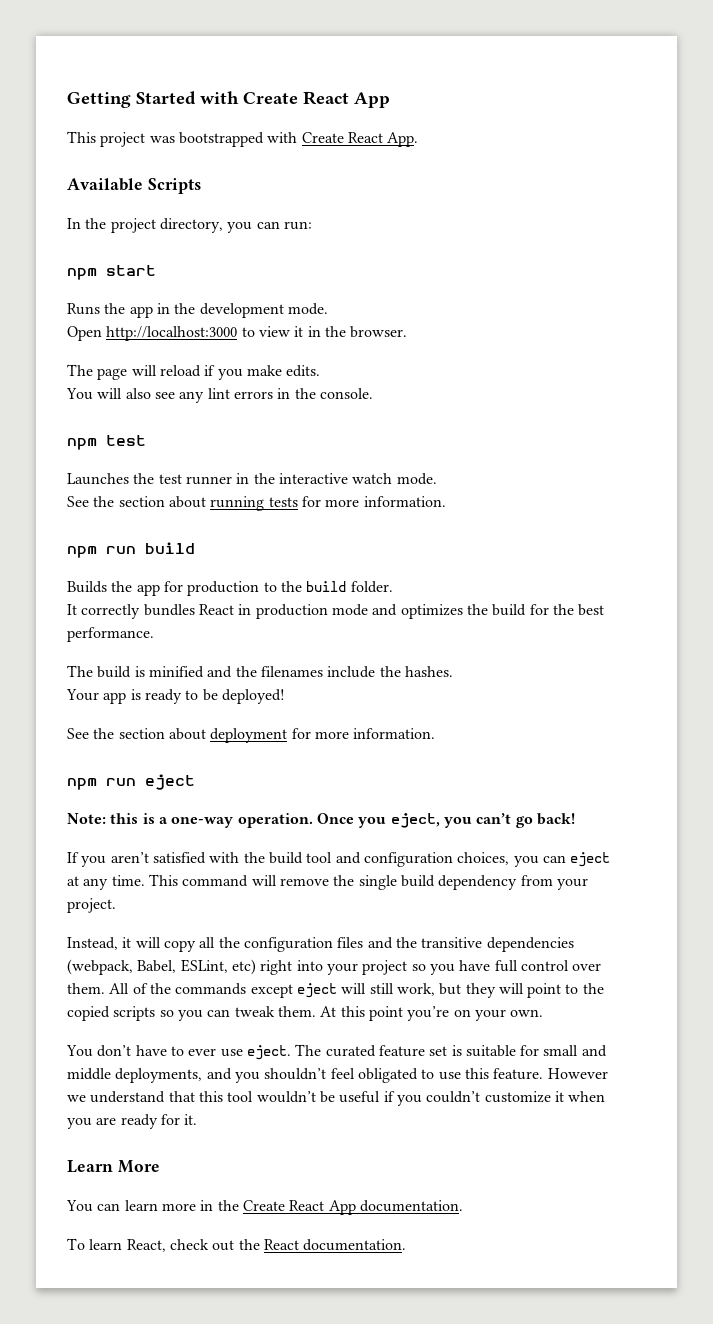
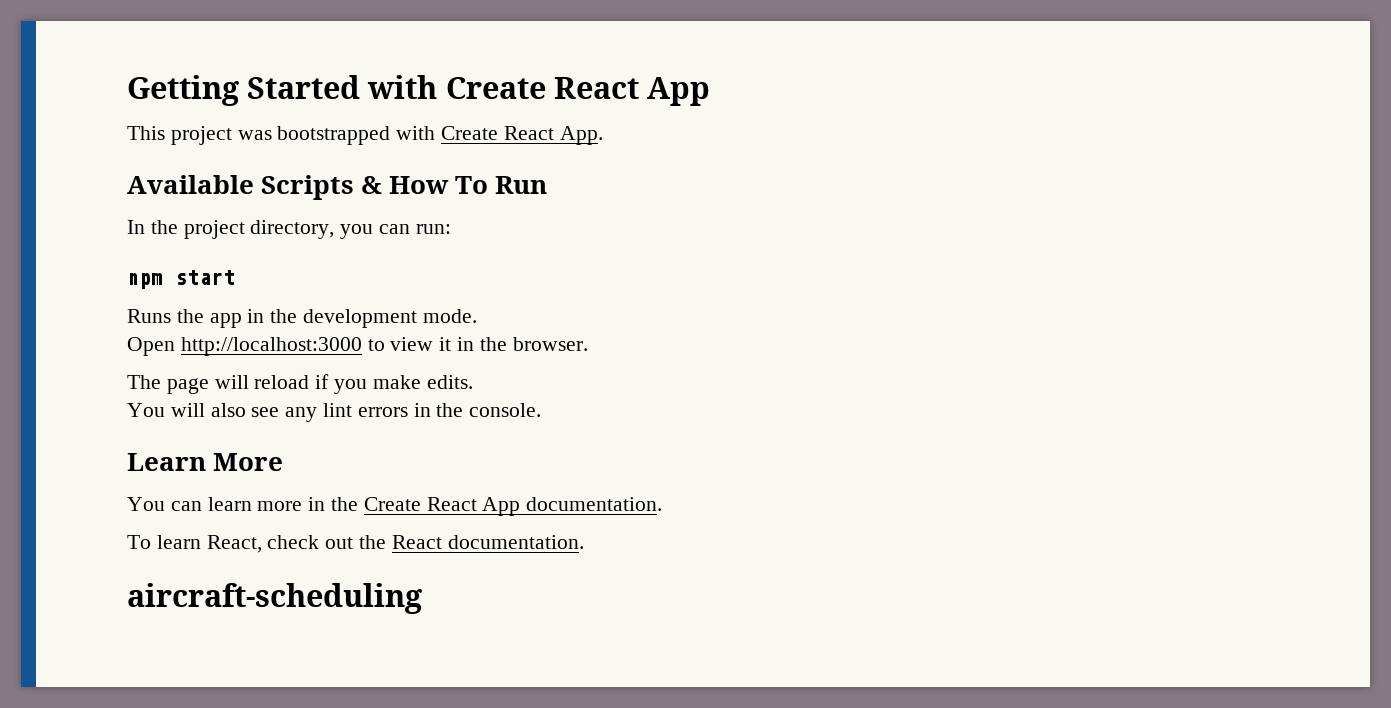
(201, 186) none -> [361,176,548,194] & How To Run
[67,435,146,450] [67,473,437,485] [67,496,446,511] [67,542,195,558] [67,581,393,596] [67,604,605,619] [67,627,154,642] [67,665,453,678] [66,689,285,704] [67,728,436,743] [67,774,195,790] [67,813,575,828] [67,852,611,867] [67,874,588,890] [67,898,116,913] [67,937,574,952] [67,959,602,975] [67,983,604,998] [67,1006,544,1021] [66,1044,607,1060] [67,1068,608,1083] [67,1091,606,1106] [67,1114,198,1129] // npm test // Launches the test runner in the interactive watch mode. // See the section about running tests for more information. // npm run build // Builds the app for production to the build folder. // It correctly bundles React in production mode and optimizes the build for the best performance. // The build is minified and the filenames include the hashes. // Your app is ready to be deployed! // See the section about deployment for more information. // npm run eject // Note: this is a one-way operation. Once you eject, you can’t go back! // If you aren’t satisfied with the build tool and configuration choices, you can eject at any time. This command will remove the single build dependency from your project. // Instead, it will copy all the configuration files and the transitive dependencies (webpack, Babel, ESLint, etc) right into your project so you have full control over them. All of the commands except eject will still work, but they will point to the copied scripts so you can tweak them. At this point you’re on your own. // You don’t have to ever use eject. The curated feature set is suitable for small and middle deployments, and you shouldn’t feel obligated to use this feature. However we understand that this tool wouldn’t be useful if you couldn’t customize it when you are ready for it. -> (542, 410) none
(407, 1245) none -> [127,583,422,614] // aircraft-scheduling

